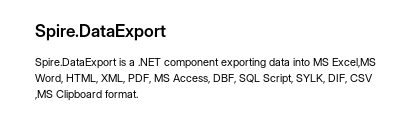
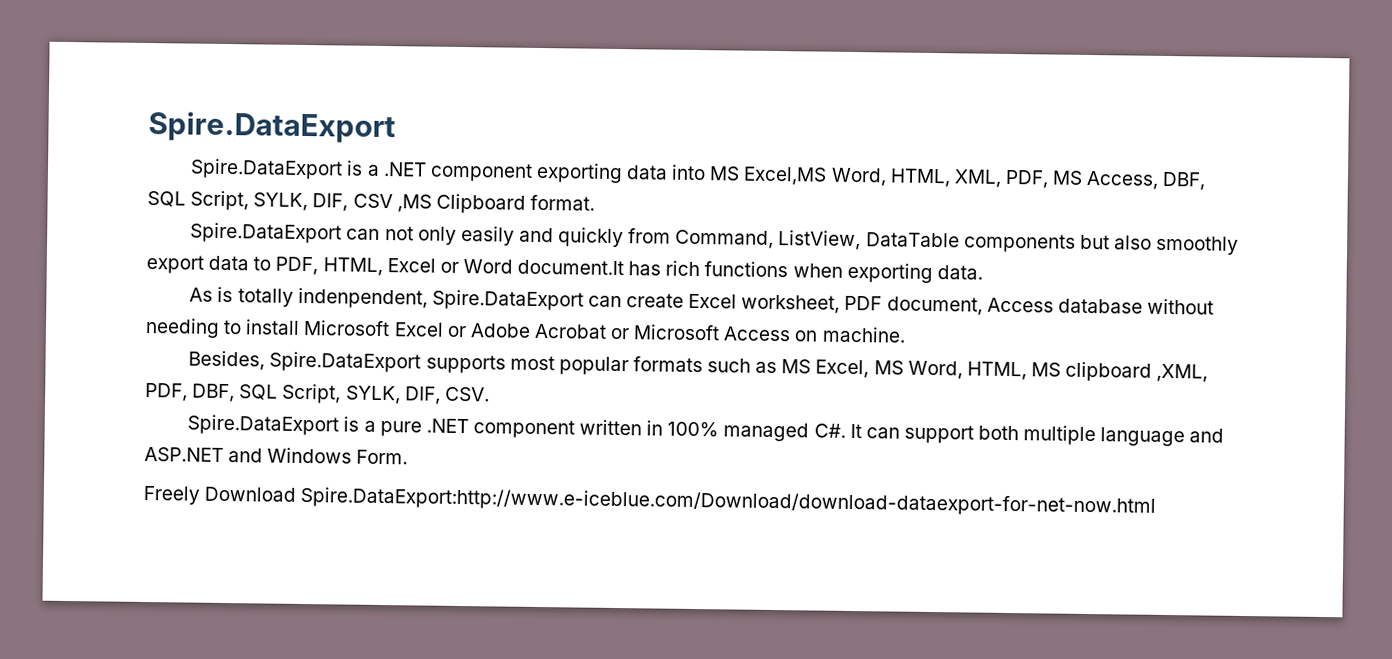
(138, 94) none -> [190,222,1240,255] [146,254,983,284] [189,286,1214,316] [145,317,906,343] [188,350,1209,383] [145,382,490,405] [187,414,1225,447] [144,446,409,465] [143,485,1157,517] // Spire.DataExport can not only easily and quickly from Command, ListView, DataTable components but also smoothly export data to PDF, HTML, Excel or Word document.It has rich functions when exporting data. // As is totally indenpendent, Spire.DataExport can create Excel worksheet, PDF document, Access database without needing to install Microsoft Excel or Adobe Acrobat or Microsoft Access on machine. // Besides, Spire.DataExport supports most popular formats such as MS Excel, MS Word, HTML, MS clipboard ,XML, PDF, DBF, SQL Script, SYLK, DIF, CSV. // Spire.DataExport is a pure .NET component written in 100% managed C#. It can support both multiple language and ASP.NET and Windows Form. // Freely Download Spire.DataExport:http://www.e-iceblue.com/Download/download-dataexport-for-net-now.html

